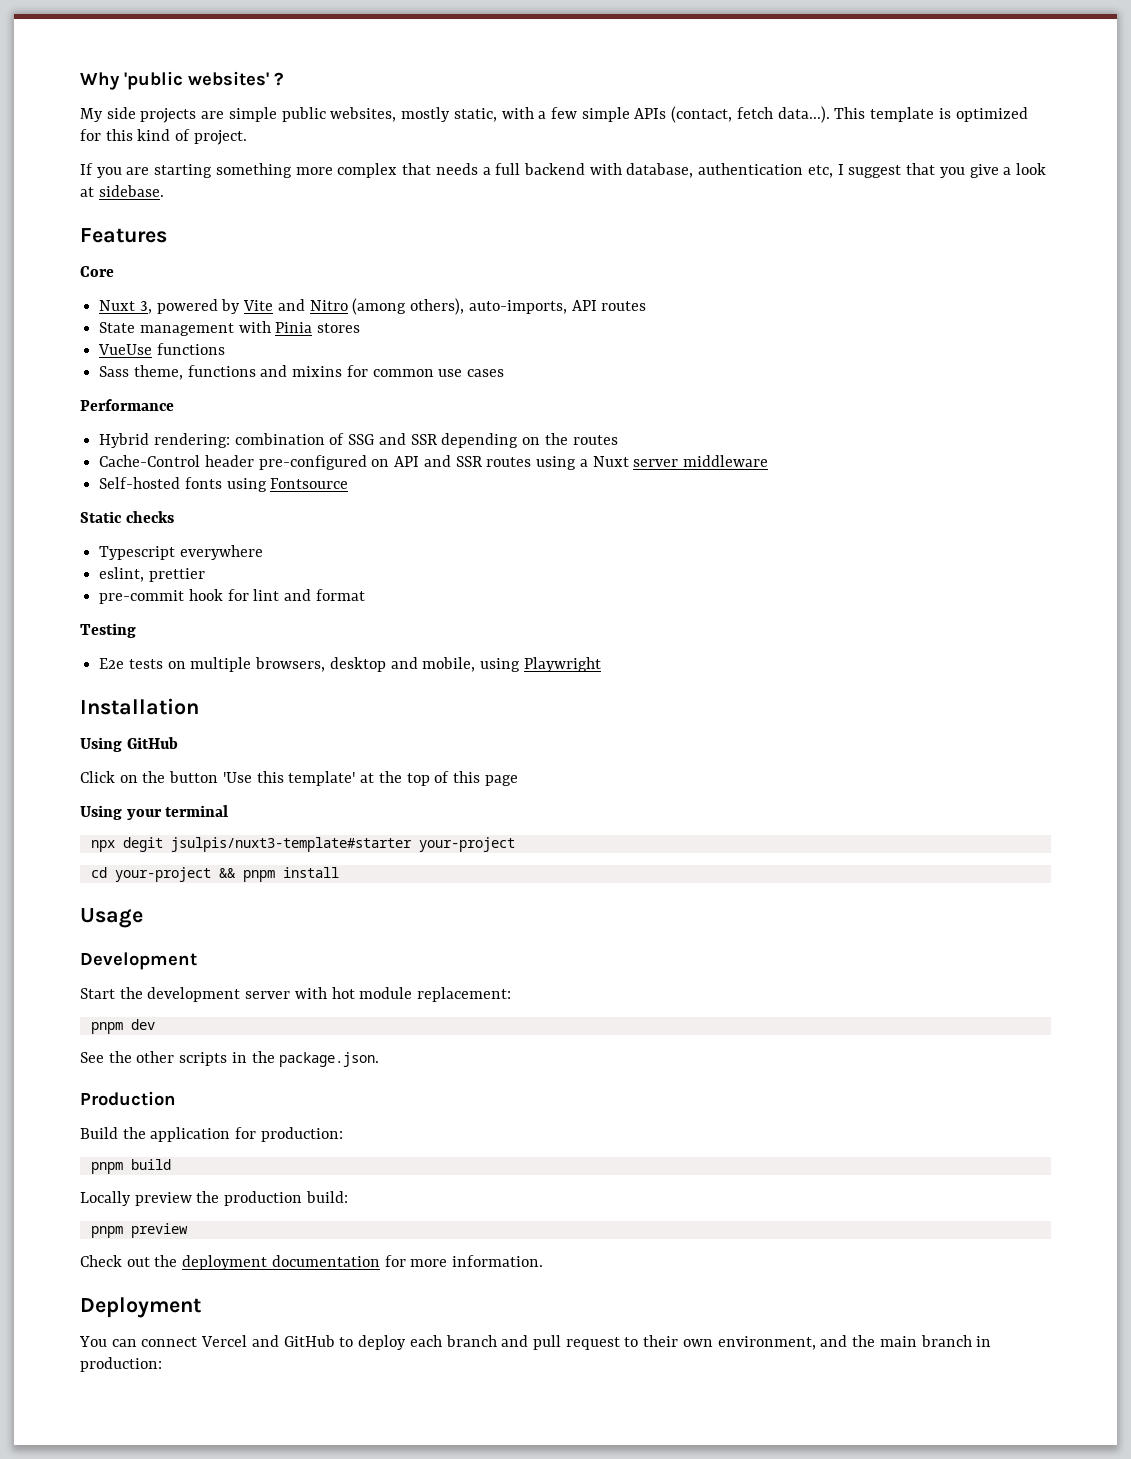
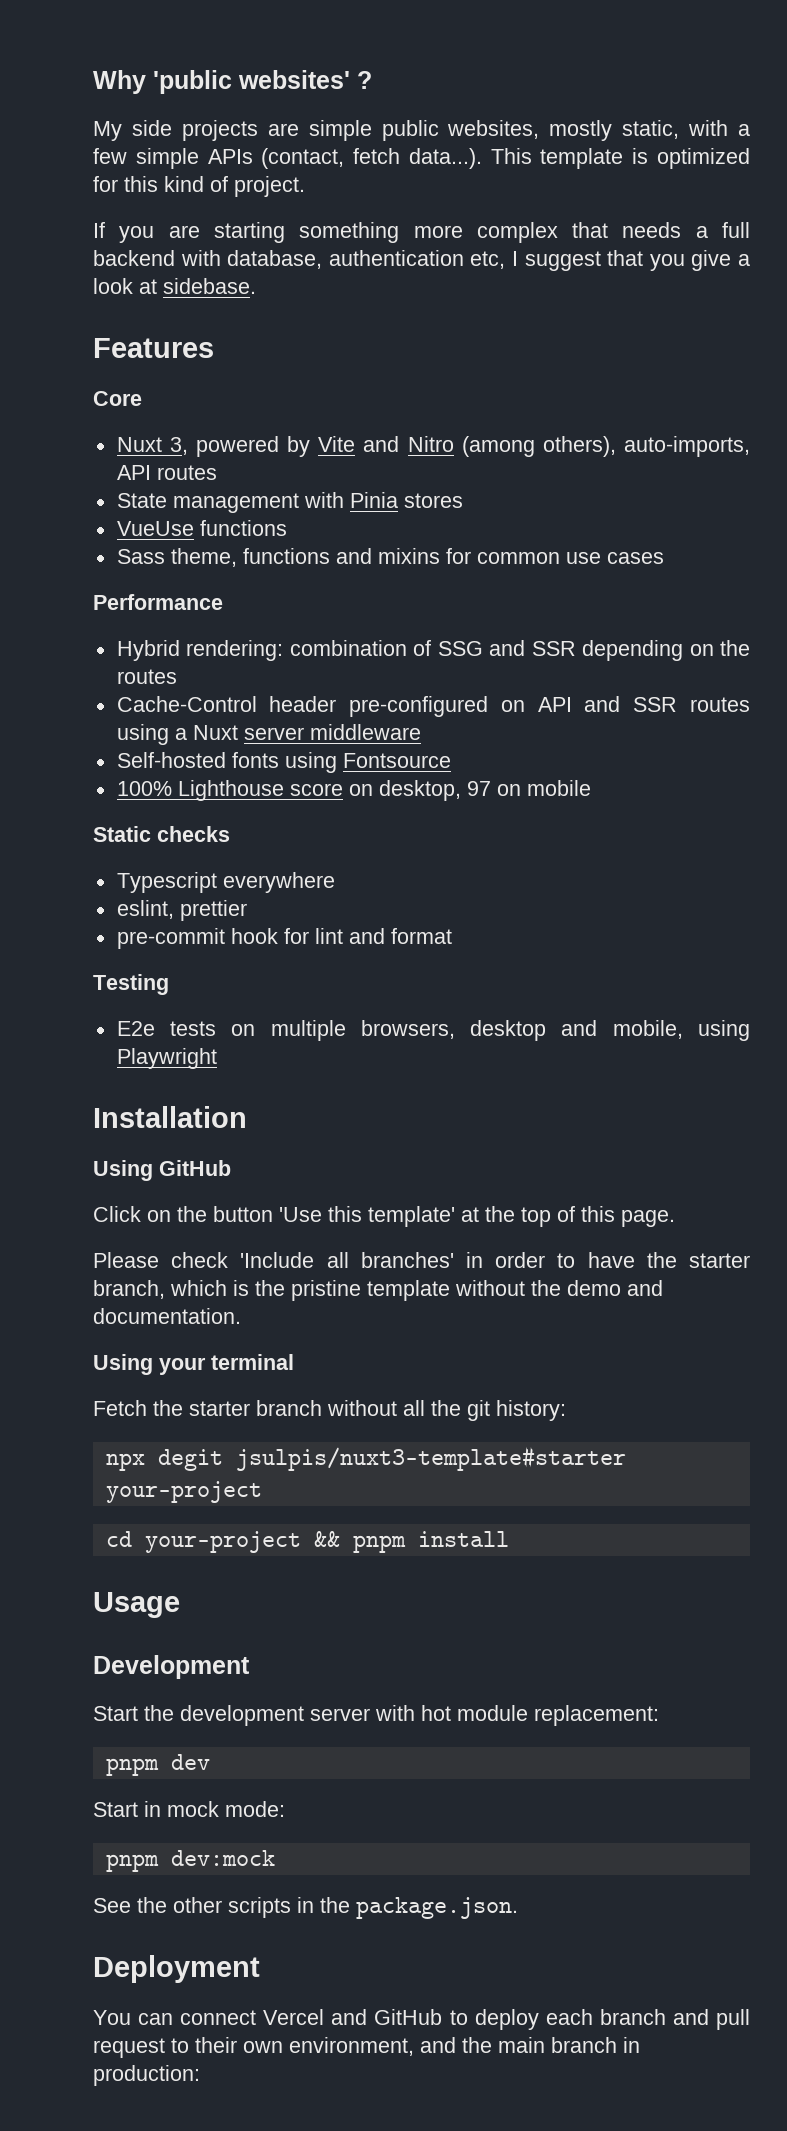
(349, 483) none -> [116,780,591,801] // 100% Lighthouse score on desktop, 97 on mobile
[484,775,518,786] [80,805,229,820] page // Using your terminal -> [621,1210,675,1227] [93,1252,750,1268] [93,1280,663,1301] [93,1308,241,1324] [93,1354,294,1375] [93,1400,566,1421] page. // Please check 'Include all branches' in order to have the starter branch, which is the pristine template without the demo and documentation. // Using your terminal // Fetch the starter branch without all the git history:
(155, 1024) none -> [93,1801,285,1817] [105,1850,275,1872] // Start in mock mode: // pnpm dev:mock
[80,1091,176,1106] [80,1127,343,1142] [90,1159,171,1174] [80,1191,348,1206] [90,1223,188,1238] [80,1255,544,1270] // Production // Build the application for production: // pnpm build // Locally preview the production build: // pnpm preview // Check out the deployment documentation for more information. -> (518, 1908) none

